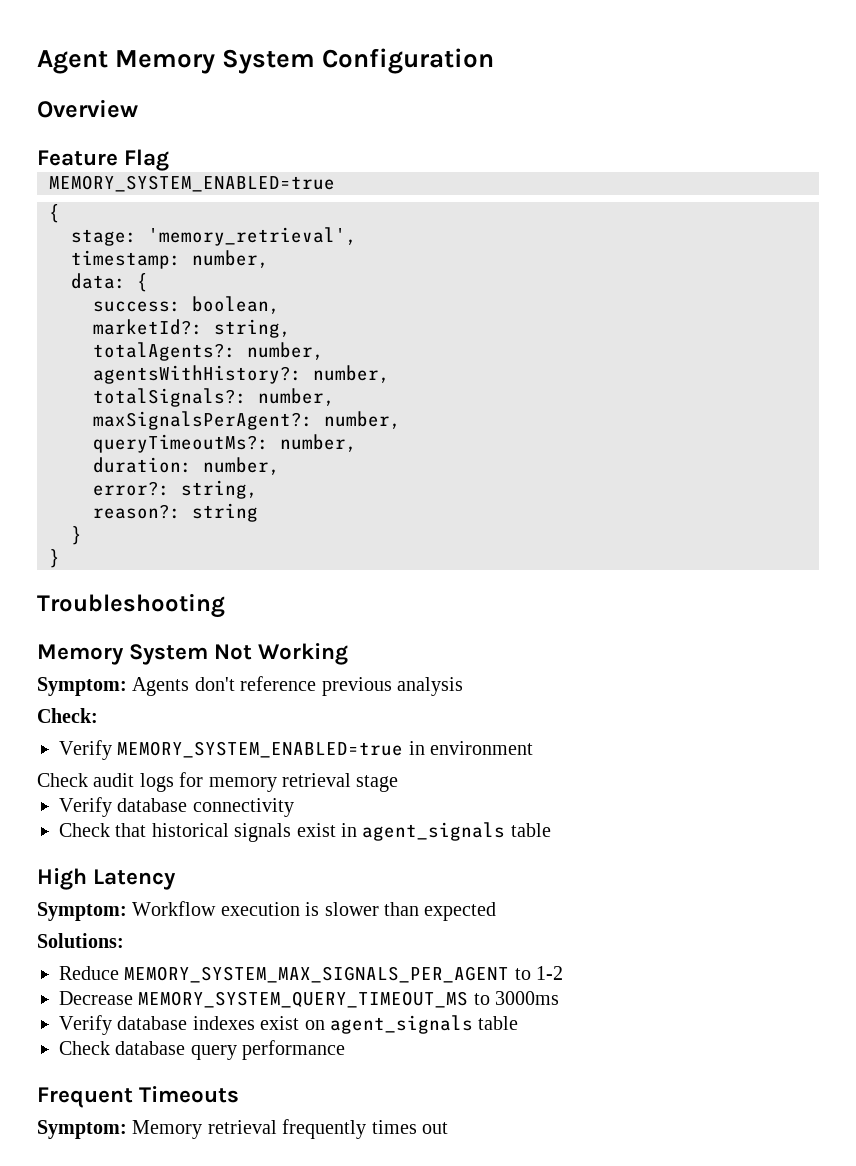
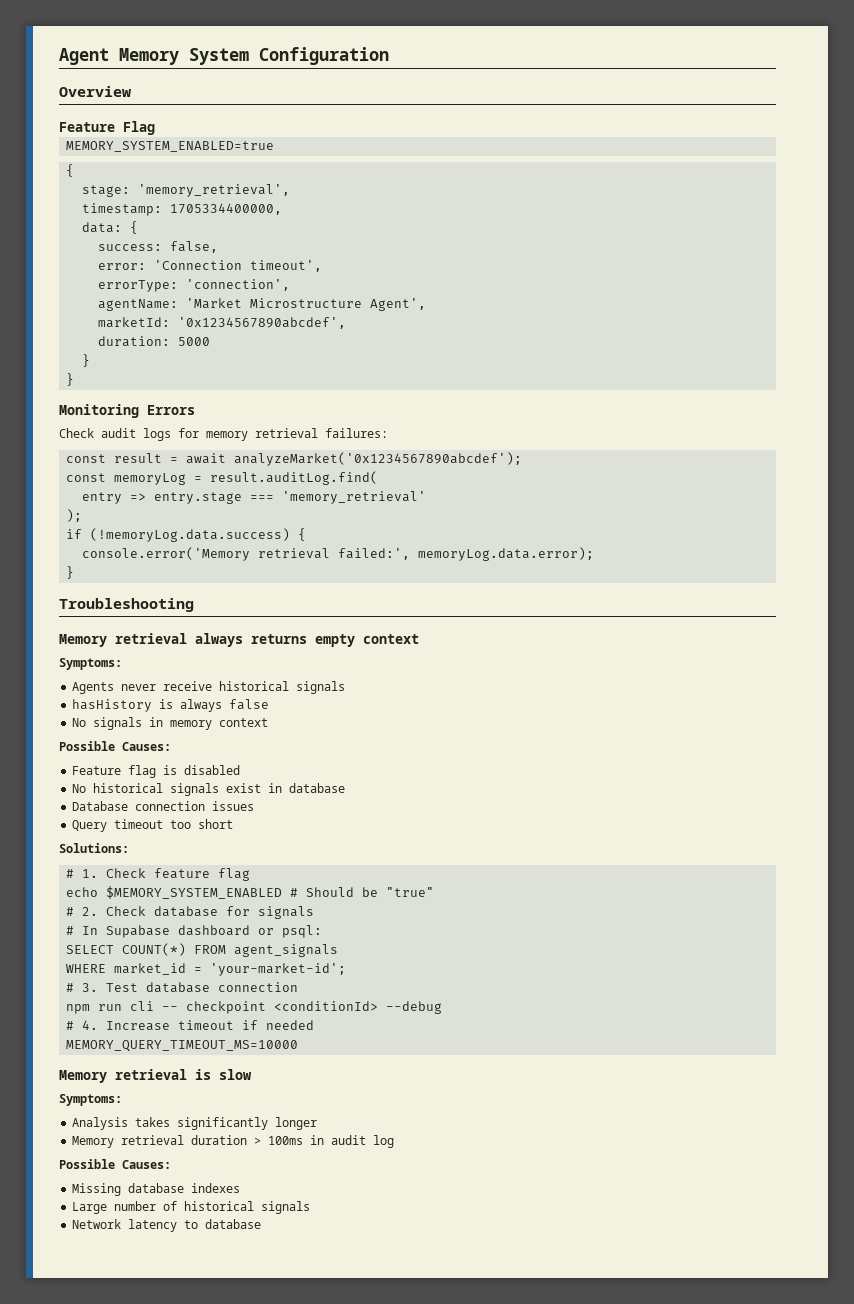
[192,250,269,268] number, -> [170,203,283,215] 1705334400000,
[192,296,280,314] [93,319,291,338] [93,342,324,361] [93,365,390,384] [93,388,335,407] [93,411,401,430] [93,434,357,453] [93,457,280,475] [93,480,258,499] [93,503,258,522] [71,526,82,545] [49,549,60,568] [37,593,225,618] [37,643,349,665] [37,676,463,696] [37,708,98,723] [59,740,534,760] boolean, // marketId?: string, // totalAgents?: number, // agentsWithHistory?: number, // totalSignals?: number, // maxSignalsPerAgent?: number, // queryTimeoutMs?: number, // duration: number, // error?: string, // reason?: string // } // } // Troubleshooting // Memory System Not Working // Symptom: Agents don't reference previous analysis // Check: // Verify MEMORY_SYSTEM_ENABLED=true in environment -> [170,241,219,253] [98,260,323,272] [98,279,291,292] [98,298,427,311] [98,317,347,329] [98,336,211,347] [82,354,91,367] [66,373,75,386] [59,404,195,418] false, // error: 'Connection timeout', // errorType: 'connection', // agentName: 'Market Microstructure Agent', // marketId: '0x1234567890abcdef', // duration: 5000 // } // } // Monitoring Errors
[356,775,399,792] [59,797,294,817] [59,822,551,842] [37,868,177,890] [37,901,497,921] [37,933,124,948] [59,966,564,983] [59,991,560,1008] [59,1015,519,1035] [59,1040,346,1060] [37,1086,240,1108] [37,1119,448,1139] stage // Verify database connectivity // Check that historical signals exist in agent_signals table // High Latency // Symptom: Workflow execution is slower than expected // Solutions: // Reduce MEMORY_SYSTEM_MAX_SIGNALS_PER_AGENT to 1-2 // Decrease MEMORY_SYSTEM_QUERY_TIMEOUT_MS to 3000ms // Verify database indexes exist on agent_signals table // Check database query performance // Frequent Timeouts // Symptom: Memory retrieval frequently times out -> [325,428,388,438] [66,452,523,466] [66,471,379,485] [82,491,427,504] [66,509,83,522] [66,528,307,542] [82,547,595,561] [66,566,75,579] [59,598,194,612] [59,633,419,647] [59,658,122,670] [72,681,346,694] [72,699,270,712] [72,717,269,730] [59,741,171,751] [72,765,241,778] [72,783,346,796] [72,801,255,811] [72,819,234,832] [59,843,129,853] [66,868,251,881] [66,886,435,899] [66,906,315,919] [66,925,323,938] [66,943,339,957] [66,963,347,976] [66,982,299,993] [66,1001,443,1014] [66,1020,315,1031] [66,1040,299,1052] [59,1069,252,1083] [59,1094,122,1106] [72,1117,318,1130] [72,1135,395,1148] [59,1159,171,1169] [72,1183,241,1196] [72,1201,311,1214] [72,1219,262,1232] failures: // const result = await analyzeMarket('0x1234567890abcdef'); // const memoryLog = result.auditLog.find( // entry => entry.stage === 'memory_retrieval' // ); // if (!memoryLog.data.success) { // console.error('Memory retrieval failed:', memoryLog.data.error); // } // Troubleshooting // Memory retrieval always returns empty context // Symptoms: // Agents never receive historical signals // hasHistory is always false // No signals in memory context // Possible Causes: // Feature flag is disabled // No historical signals exist in database // Database connection issues // Query timeout too short // Solutions: // # 1. Check feature flag // echo $MEMORY_SYSTEM_ENABLED # Should be "true" // # 2. Check database for signals // # In Supabase dashboard or psql: // SELECT COUNT(*) FROM agent_signals // WHERE market_id = 'your-market-id'; // # 3. Test database connection // npm run cli -- checkpoint <conditionId> --debug // # 4. Increase timeout if needed // MEMORY_QUERY_TIMEOUT_MS=10000 // Memory retrieval is slow // Symptoms: // Analysis takes significantly longer // Memory retrieval duration > 100ms in audit log // Possible Causes: // Missing database indexes // Large number of historical signals // Network latency to database

